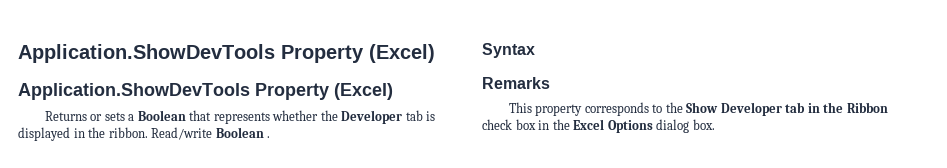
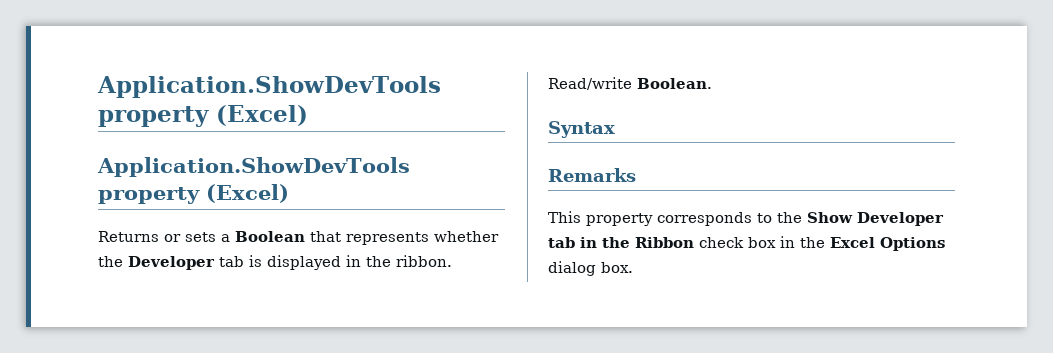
[18,44,364,63] Application.ShowDevTools Property -> [97,76,441,98] [98,106,209,127] Application.ShowDevTools property
[255,83,329,100] Property -> [98,187,200,204] property
[215,127,271,138] Boolean . -> [637,78,712,89] Boolean.

